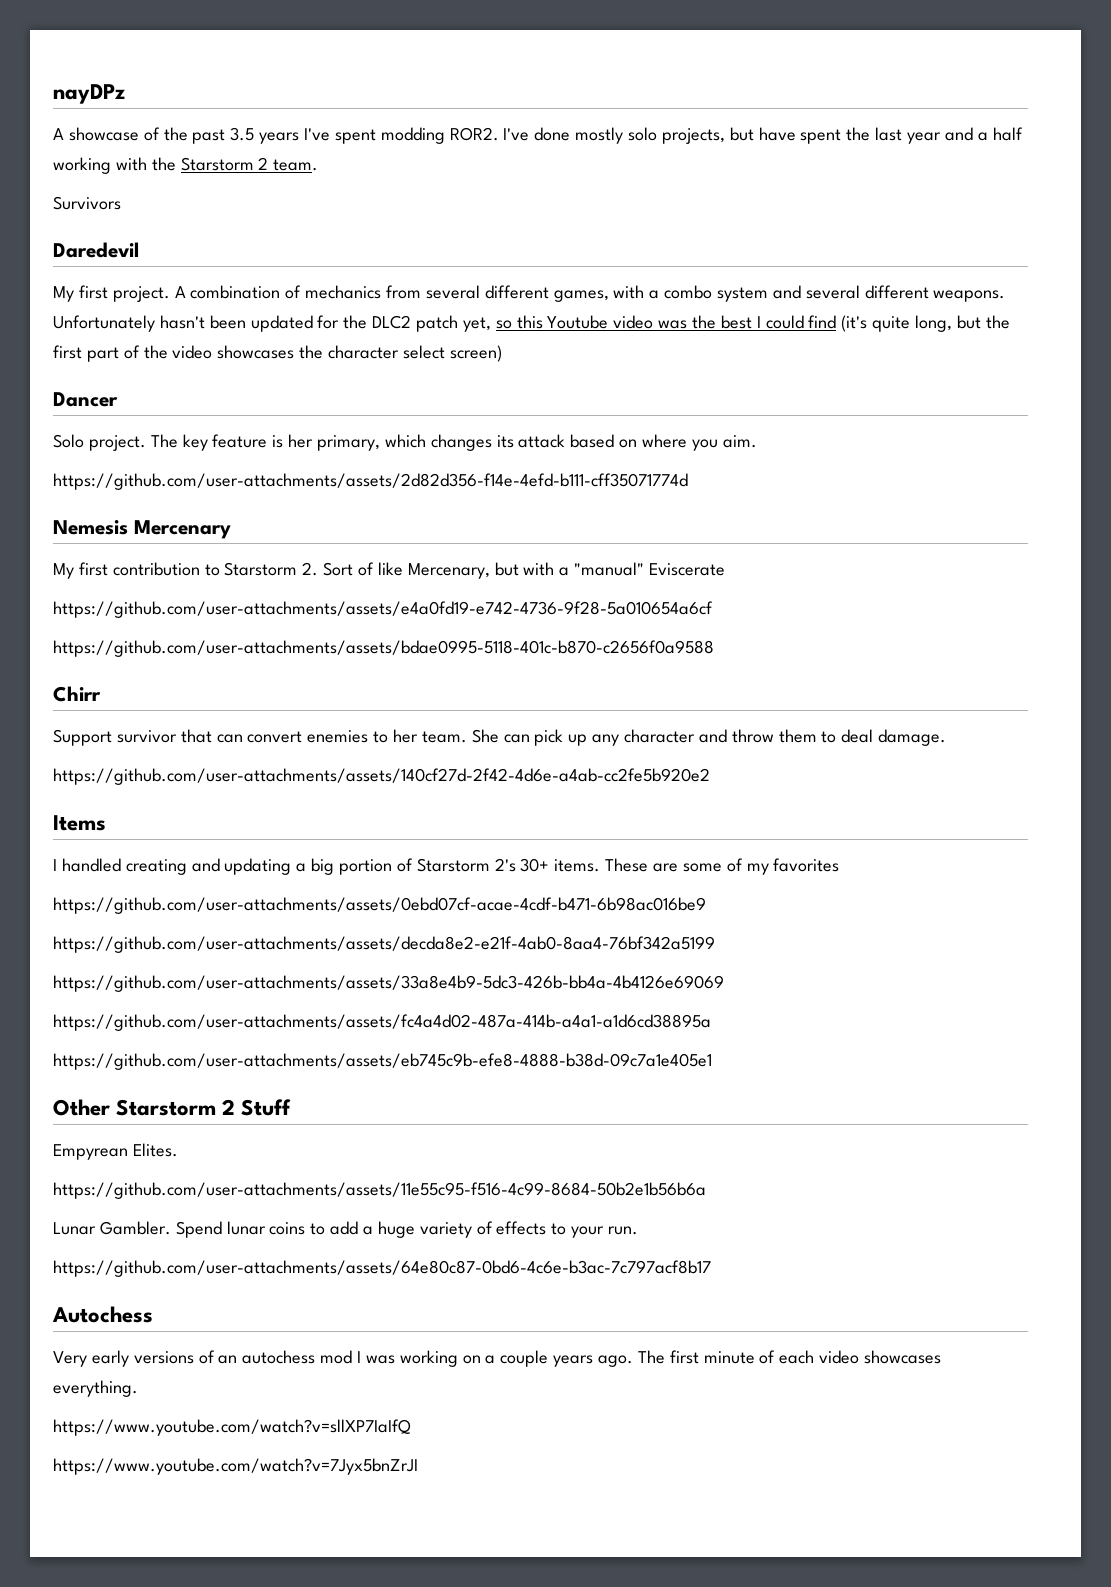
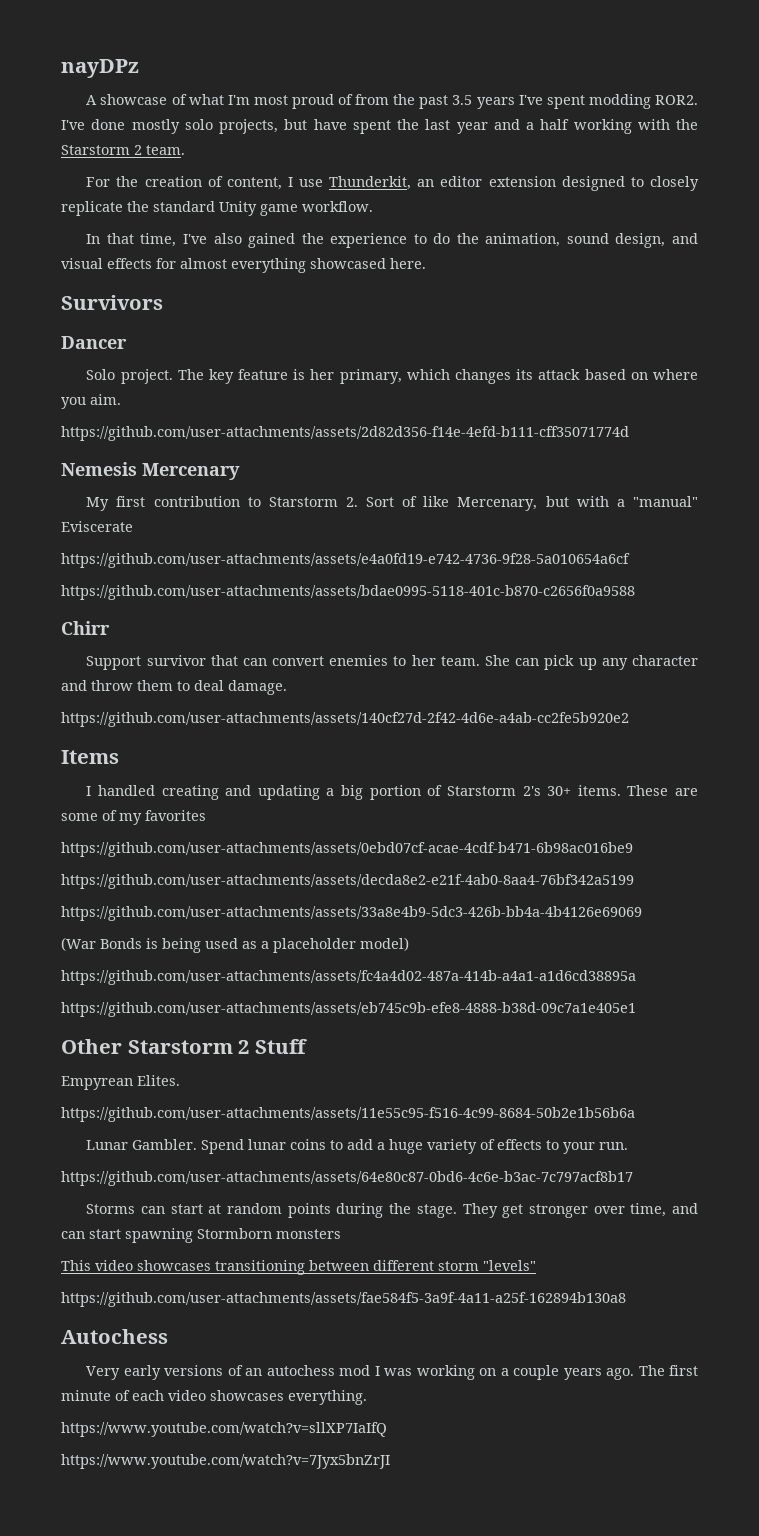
(160, 134) none -> [188,94,390,109] what I'm most proud of from
[53,196,121,210] [53,242,139,258] [53,285,1006,302] [53,315,1010,332] [53,345,502,362] Survivors // Daredevil // My first project. A combination of mechanics from several different games, with a combo system and several different weapons. Unfortunately hasn't been updated for the DLC2 patch yet, so this Youtube video was the best I could find (it's quite long, but the first part of the video showcases the character select screen) -> [86,176,699,191] [61,201,373,216] [86,233,699,248] [61,258,426,273] [61,295,163,310] For the creation of content, I use Thunderkit, an editor extension designed to closely replicate the standard Unity game workflow. // In that time, I've also gained the experience to do the animation, sound design, and visual effects for almost everything showcased here. // Survivors
(724, 983) none -> [61,937,409,953] // (War Bonds is being used as a placeholder model)
(711, 1268) none -> [86,1203,698,1218] [61,1228,341,1243] [61,1260,536,1275] [61,1292,626,1307] // Storms can start at random points during the stage. They get stronger over time, and can start spawning Stormborn monsters // This video showcases transitioning between different storm "levels" // https://github.com/user-attachments/assets/fae584f5-3a9f-4a11-a25f-162894b130a8

